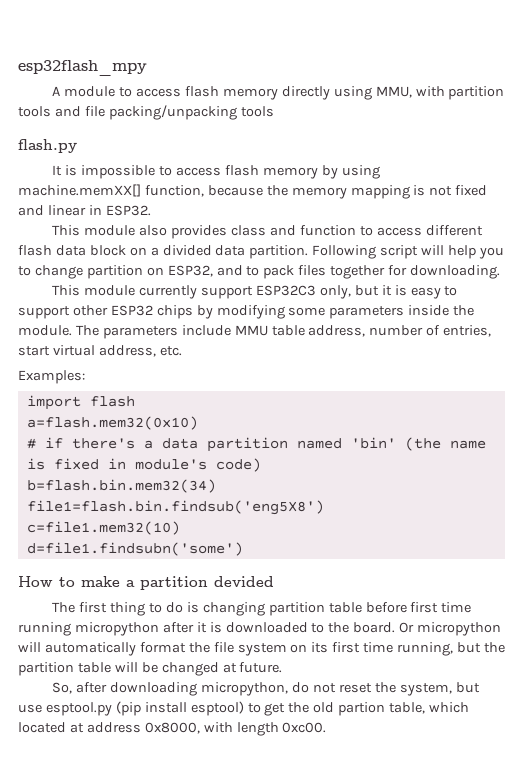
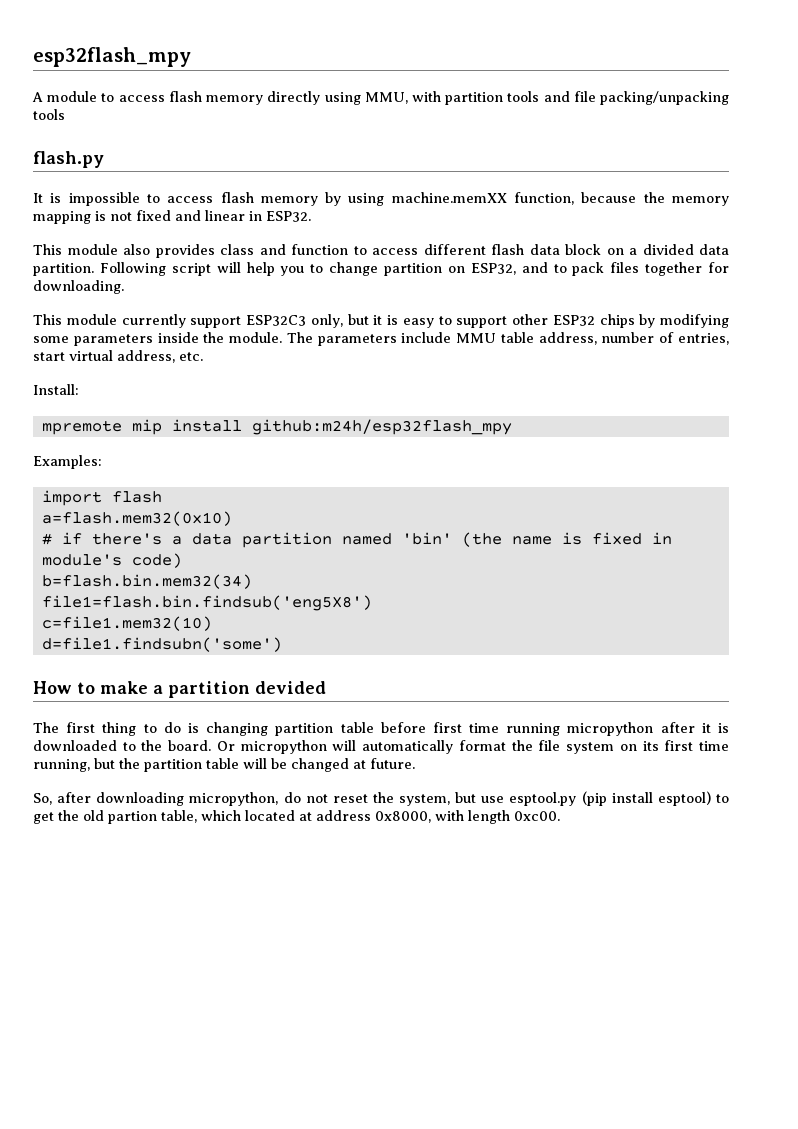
[18,184,141,197] machine.memXX[] -> [391,192,507,203] machine.memXX
(182, 351) none -> [33,384,79,395] [41,419,512,435] // Install: // mpremote mip install github:m24h/esp32flash_mpy

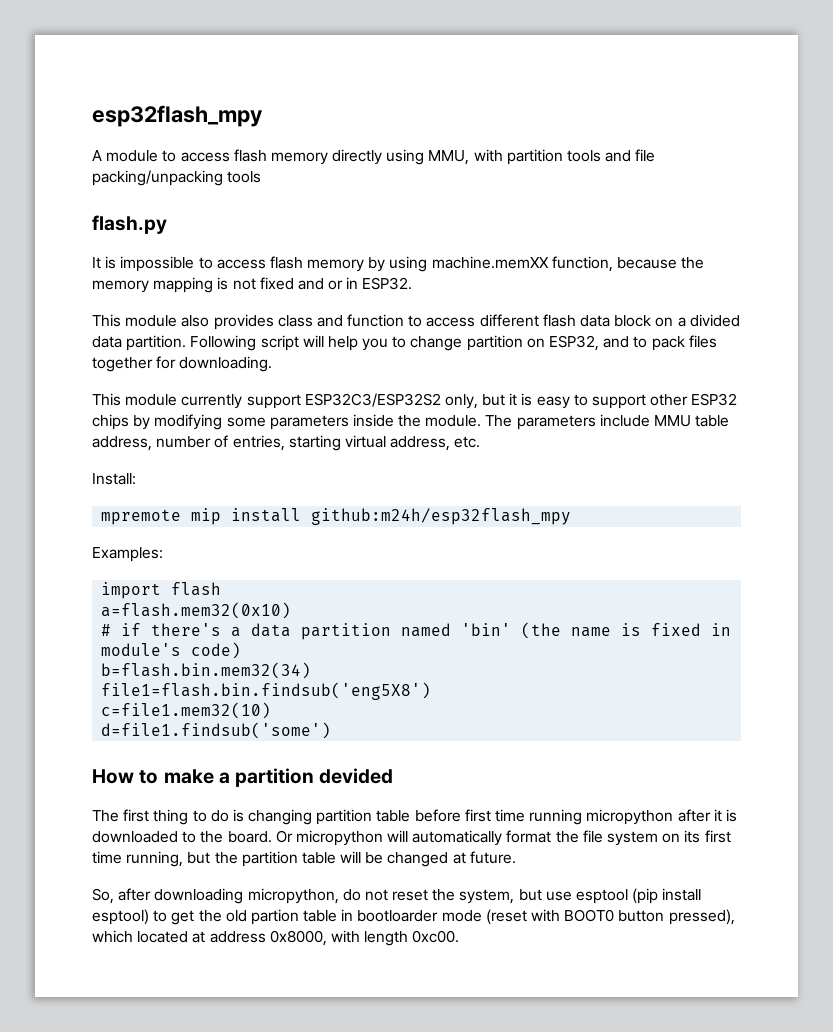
[205,210,245,221] linear -> [328,280,344,290] or
[246,315,306,326] ESP32C3 -> [304,393,441,407] ESP32C3/ESP32S2
[33,352,65,361] start -> [288,435,341,451] starting
[41,637,282,652] d=file1.findsubn('some') -> [101,722,332,739] d=file1.findsub('some')
[509,792,577,806] esptool.py -> [576,889,629,904] esptool
[161,810,197,823] table, -> [303,909,735,925] table in bootloarder mode (reset with BOOT0 button pressed),

